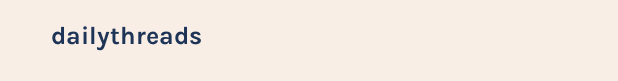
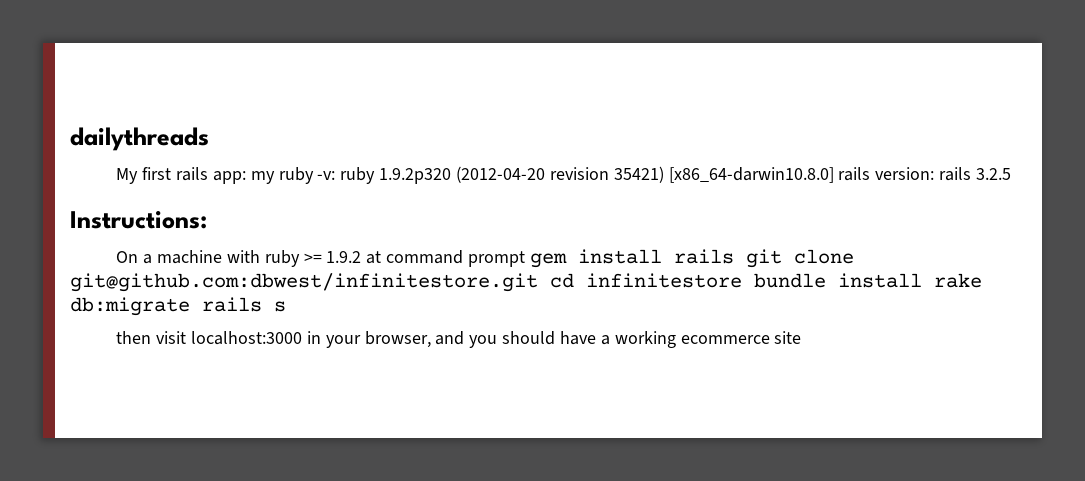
(202, 38) none -> [116,166,1011,184] [70,210,207,229] [116,249,854,268] [70,273,982,292] [70,297,286,316] [116,331,802,348] // My first rails app: my ruby -v: ruby 1.9.2p320 (2012-04-20 revision 35421) [x86_64-darwin10.8.0] rails version: rails 3.2.5 // Instructions: // On a machine with ruby >= 1.9.2 at command prompt gem install rails git clone git@github.com:dbwest/infinitestore.git cd infinitestore bundle install rake db:migrate rails s // then visit localhost:3000 in your browser, and you should have a working ecommerce site

